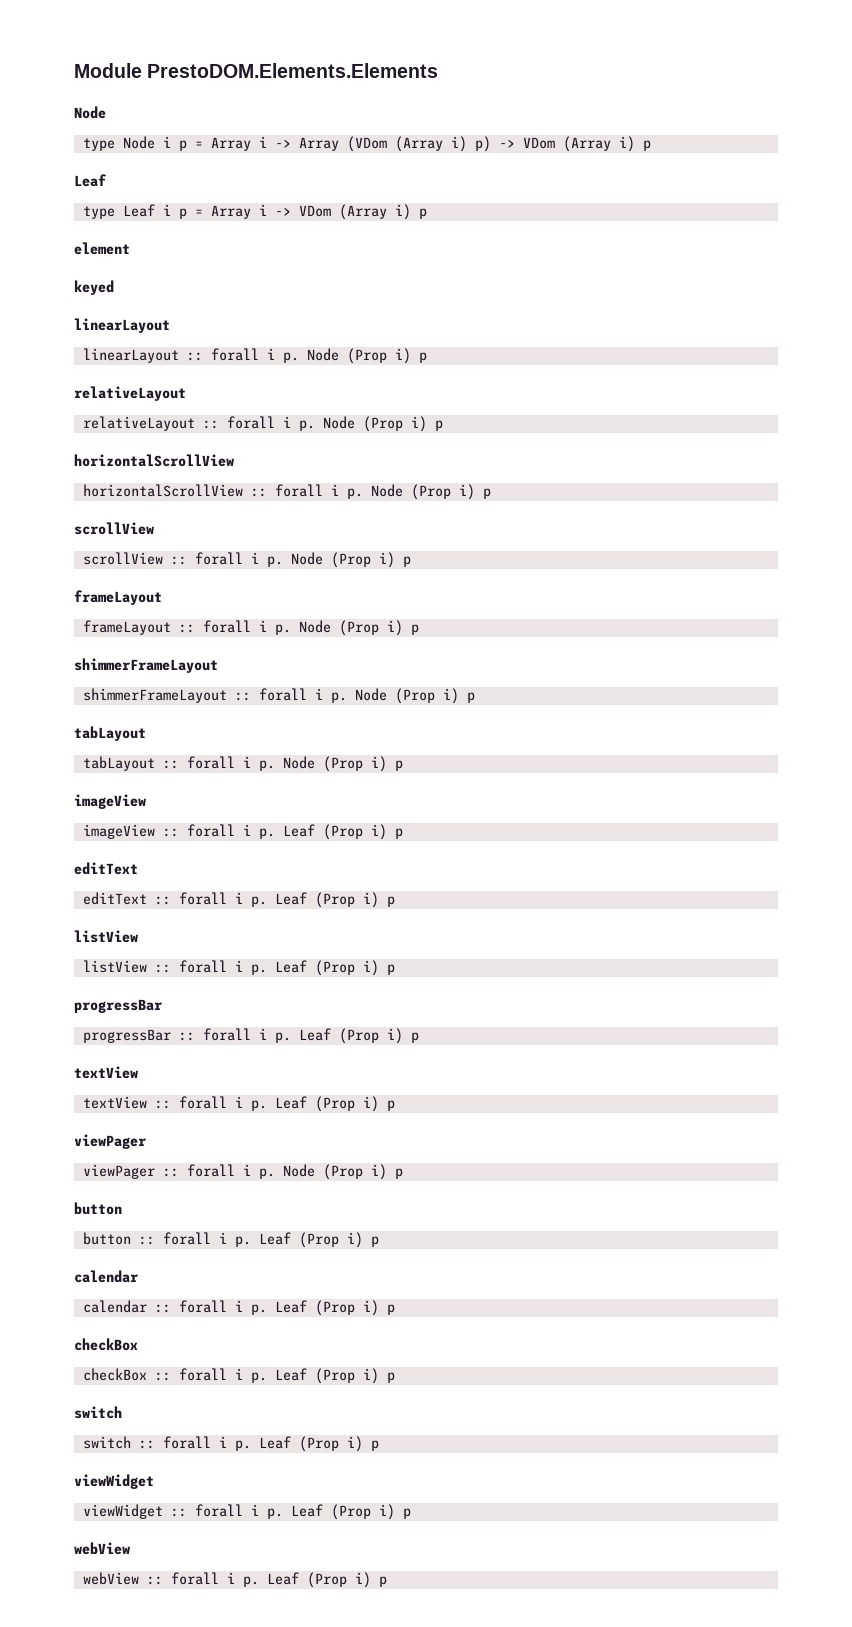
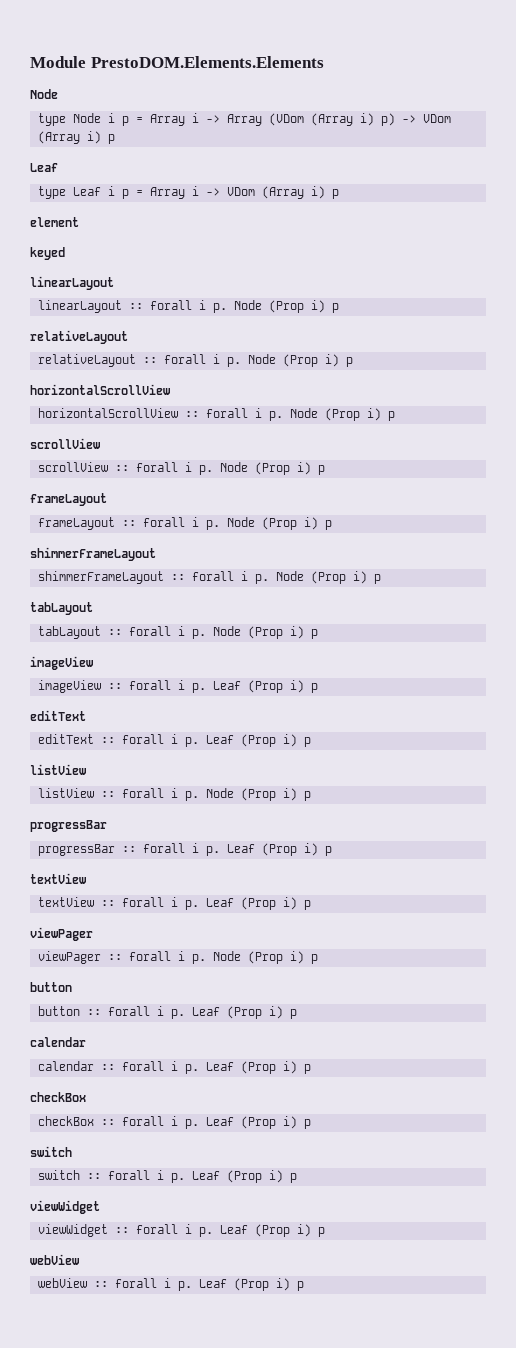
[274,960,307,973] Leaf -> [205,788,234,798] Node

